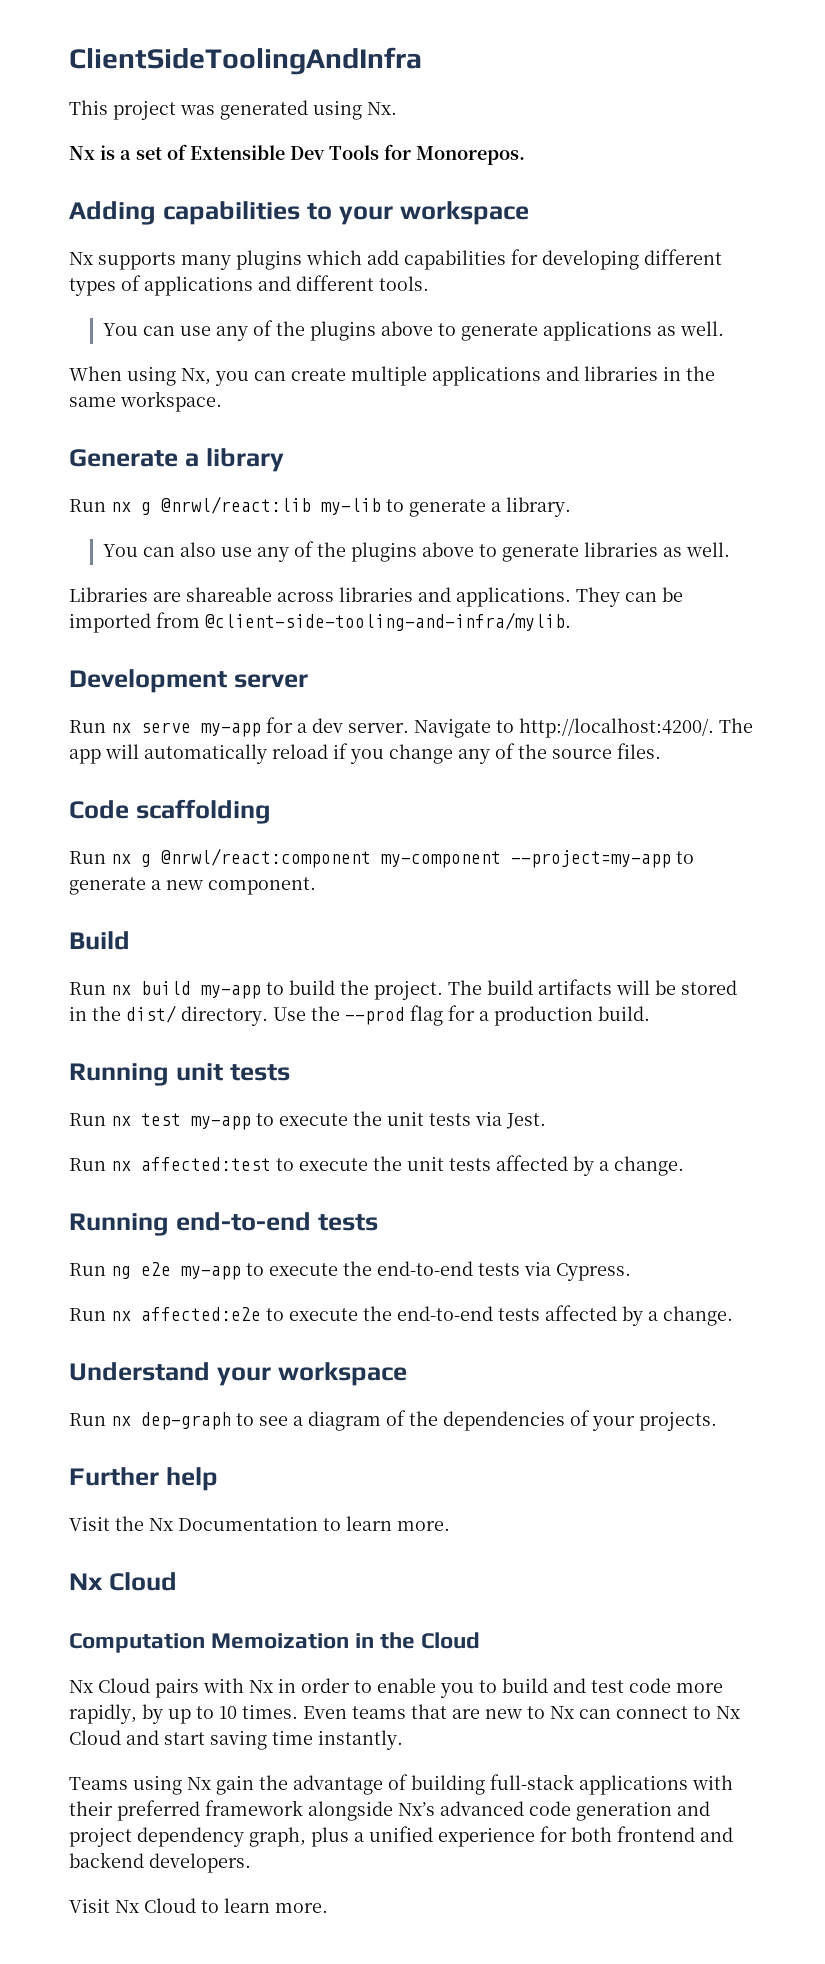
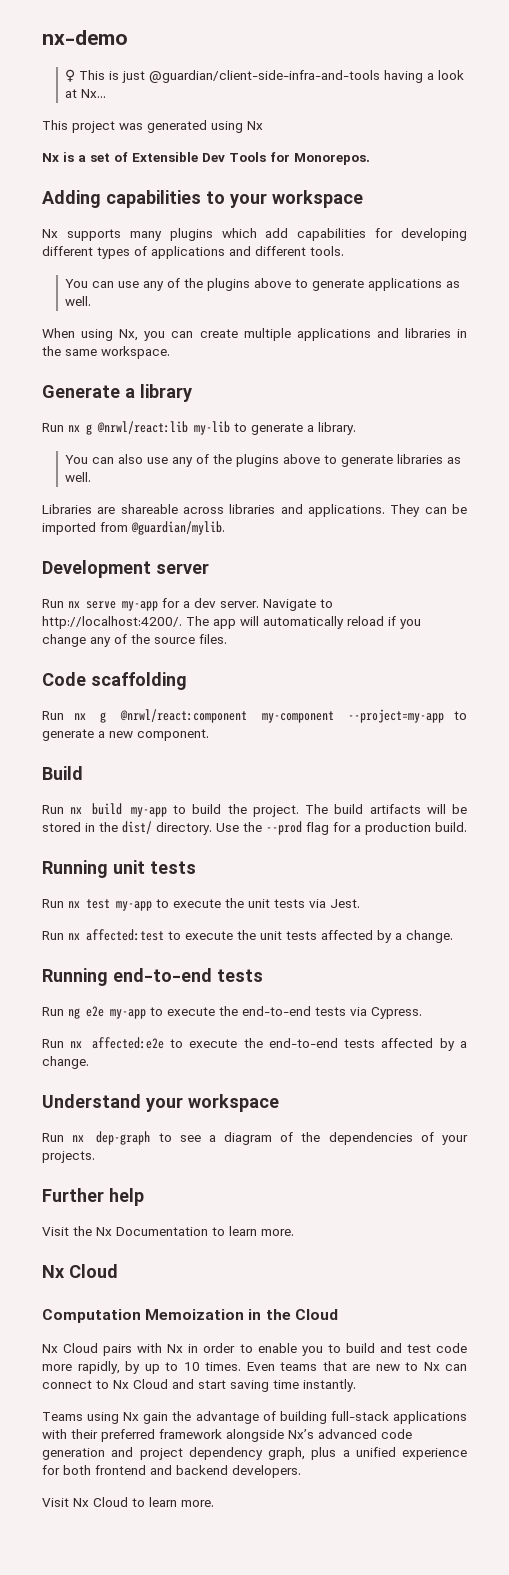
[69,47,422,75] ClientSideToolingAndInfra -> [42,30,128,45] [65,69,465,83] [65,89,107,98] nx-demo // ♀ This is just @guardian/client-side-infra-and-tools having a look at Nx...
[367,102,397,115] Nx. -> [247,121,263,130] Nx
[205,612,571,631] @client-side-tooling-and-infra/mylib. -> [131,521,225,535] @guardian/mylib.

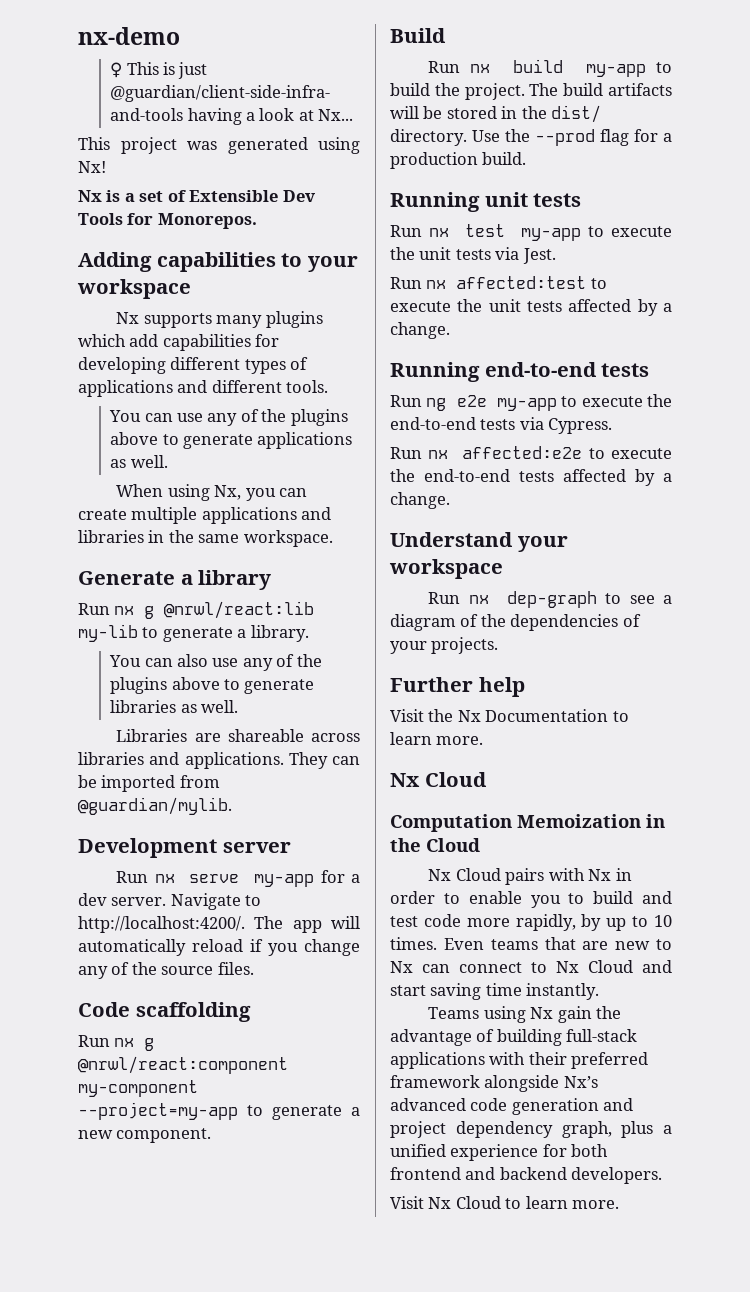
[247,121,263,130] Nx -> [78,161,106,173] Nx!

